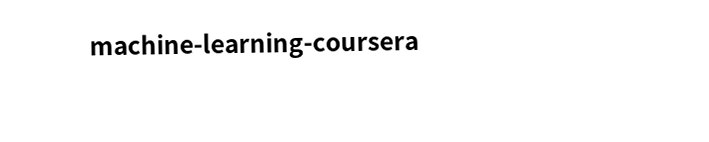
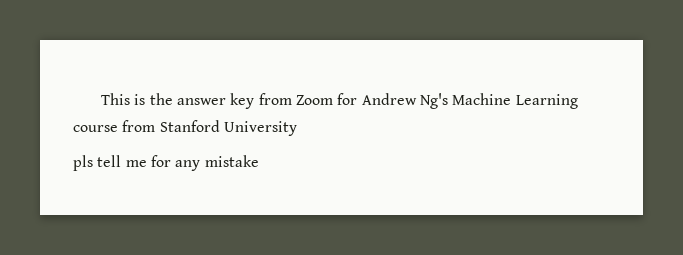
[89,29,419,62] machine-learning-coursera -> [101,93,578,109] [73,120,297,136] [73,155,259,171] This is the answer key from Zoom for Andrew Ng's Machine Learning course from Stanford University // pls tell me for any mistake

